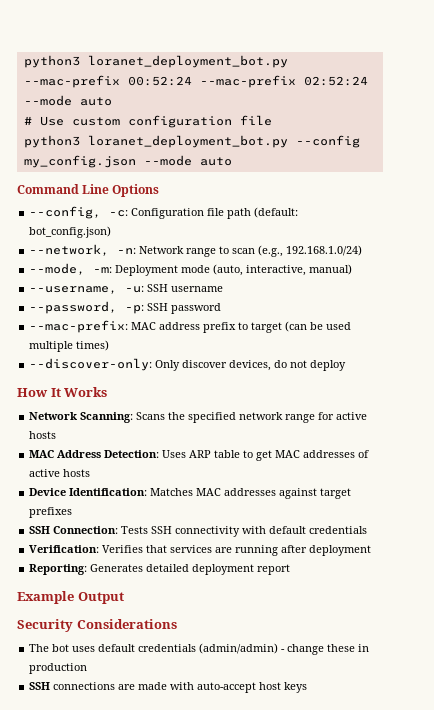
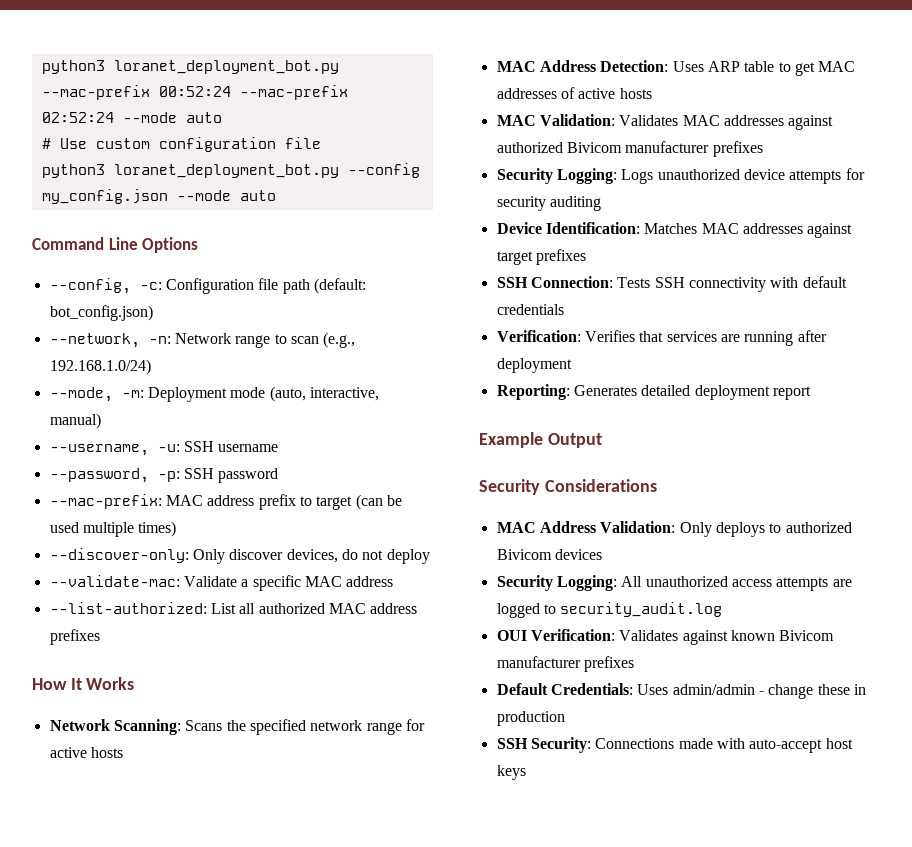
(347, 365) none -> [49,575,394,591] [49,602,418,614] [49,629,100,645] // --validate-mac: Validate a specific MAC address // --list-authorized: List all authorized MAC address prefixes
(91, 473) none -> [496,114,834,130] [496,141,763,157] [496,168,865,184] [496,196,601,211] // MAC Validation: Validates MAC addresses against authorized Bivicom manufacturer prefixes // Security Logging: Logs unauthorized device attempts for security auditing
[29,643,279,654] The bot uses default credentials (admin/admin) -> [496,521,852,537] [496,549,602,560] [496,575,852,591] [496,602,723,618] [496,629,835,645] [496,656,634,672] [496,683,755,695] MAC Address Validation: Only deploys to authorized Bivicom devices // Security Logging: All unauthorized access attempts are logged to security_audit.log // OUI Verification: Validates against known Bivicom manufacturer prefixes // Default Credentials: Uses admin/admin
[53,682,136,690] connections are -> [530,737,675,753] Security: Connections

